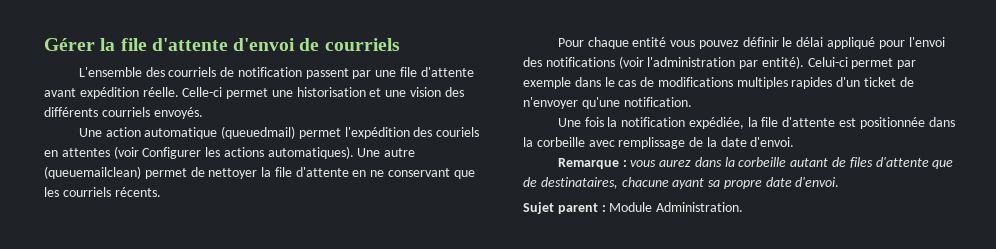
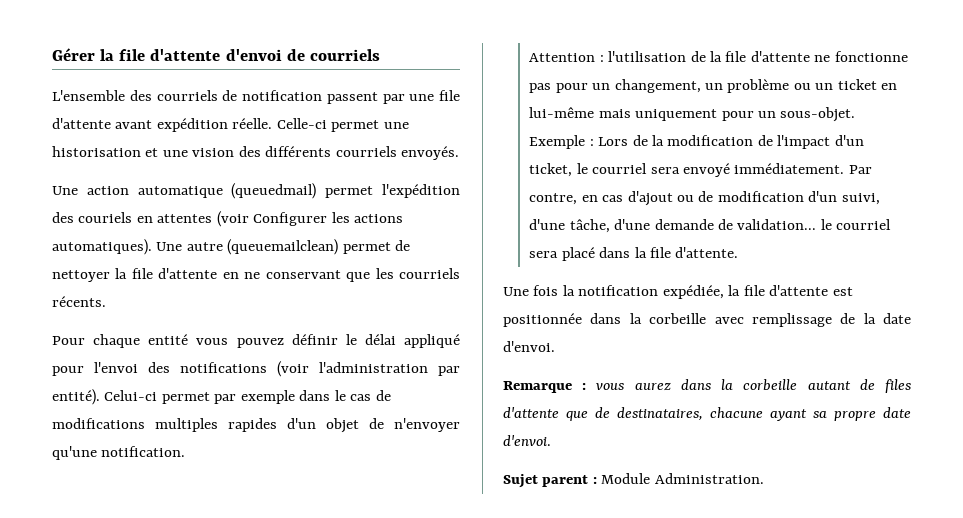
[864,77,897,87] ticket -> [326,418,359,433] objet
(692, 102) none -> [529,51,908,62] [529,79,898,93] [529,107,856,122] [529,135,864,149] [529,163,872,177] [529,191,880,206] [529,219,892,233] [529,247,739,261] // Attention : l'utilisation de la file d'attente ne fonctionne pas pour un changement, un problème ou un ticket en lui-même mais uniquement pour un sous-objet. Exemple : Lors de la modification de l'impact d'un ticket, le courriel sera envoyé immédiatement. Par contre, en cas d'ajout ou de modification d'un suivi, d'une tâche, d'une demande de validation... le courriel sera placé dans la file d'attente.

